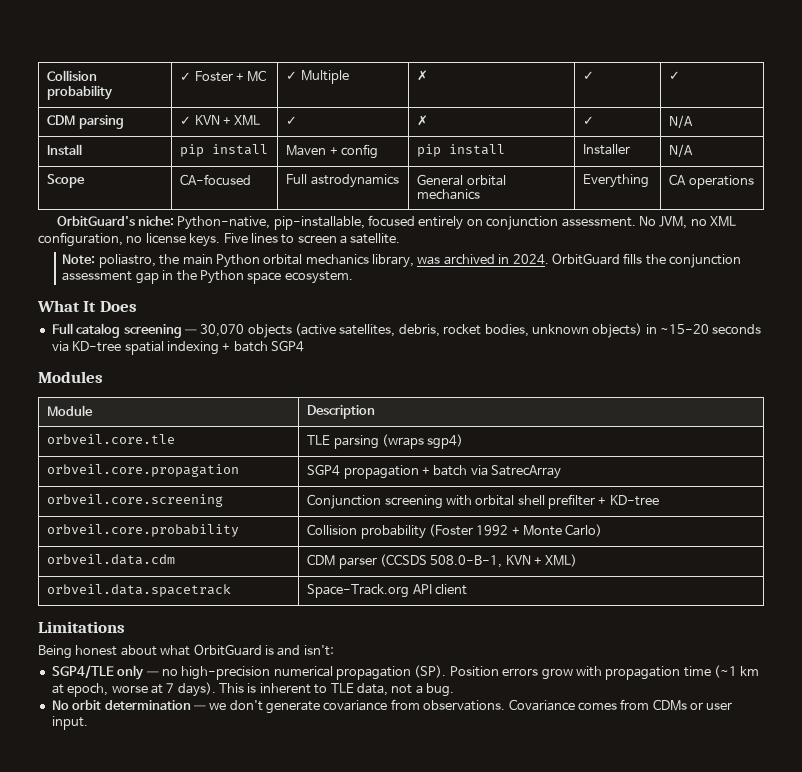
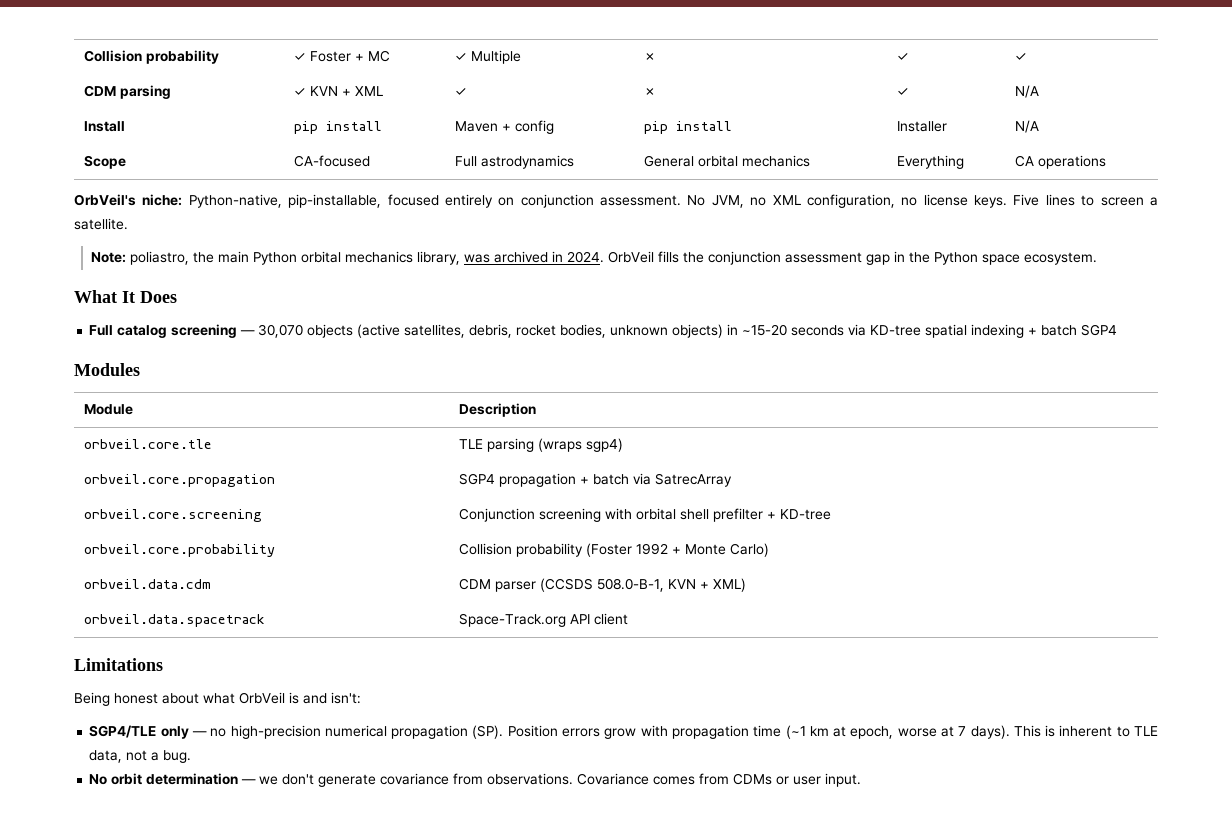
[56,216,135,226] OrbitGuard's -> [74,194,136,206] OrbVeil's
[551,253,620,265] OrbitGuard -> [607,251,654,263] OrbVeil
[193,644,262,656] OrbitGuard -> [239,692,285,704] OrbVeil

